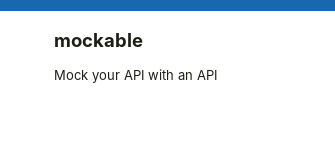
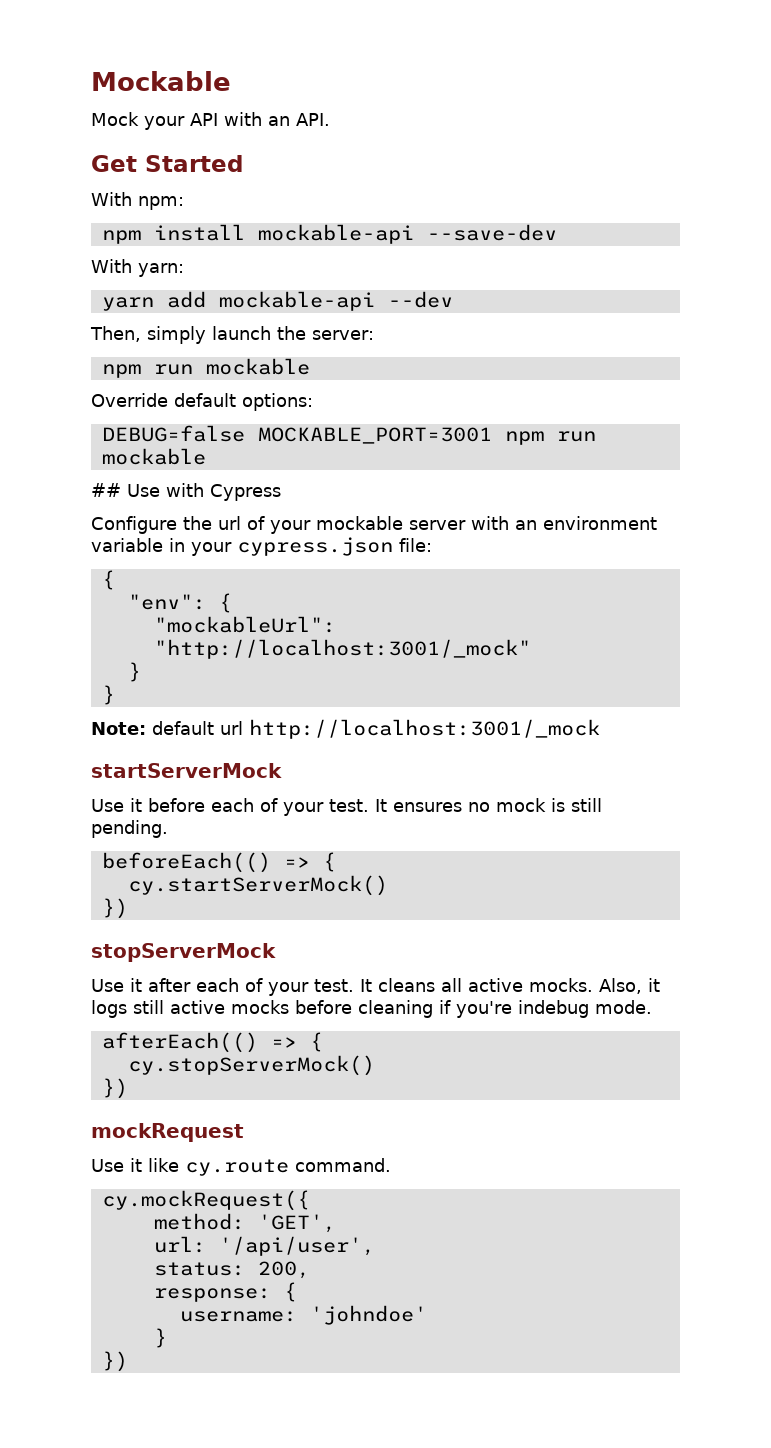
[54,33,143,47] mockable -> [91,71,231,91] Mockable
[197,70,217,80] API -> [296,113,330,126] [91,155,243,172] [91,192,184,210] [101,224,557,244] [91,259,184,277] [101,291,453,311] [90,326,374,344] [101,358,310,378] [91,393,313,411] [101,425,596,445] [101,448,206,465] [91,483,281,501] [91,516,657,534] [91,537,432,556] [101,570,115,590] [127,593,232,613] [153,616,336,633] [153,639,531,659] [127,662,141,682] [101,685,115,705] [91,719,600,739] [91,763,282,778] [91,798,602,816] [91,820,168,838] [101,852,336,873] [127,875,388,896] [101,898,128,919] [91,943,276,962] [91,978,660,996] [91,1000,652,1018] [101,1032,323,1053] [127,1055,375,1076] [101,1078,128,1099] [91,1123,244,1142] [91,1158,391,1176] [101,1190,310,1211] [153,1213,336,1233] [153,1236,375,1256] [153,1261,310,1279] [153,1282,297,1302] [179,1305,427,1325] [153,1328,167,1348] [101,1351,128,1372] API. // Get Started // With npm: // npm install mockable-api --save-dev // With yarn: // yarn add mockable-api --dev // Then, simply launch the server: // npm run mockable // Override default options: // DEBUG=false MOCKABLE_PORT=3001 npm run mockable // ## Use with Cypress // Configure the url of your mockable server with an environment variable in your cypress.json file: // { // "env": { // "mockableUrl": "http://localhost:3001/_mock" // } // } // Note: default url http://localhost:3001/_mock // startServerMock // Use it before each of your test. It ensures no mock is still pending. // beforeEach(() => { // cy.startServerMock() // }) // stopServerMock // Use it after each of your test. It cleans all active mocks. Also, it logs still active mocks before cleaning if you're indebug mode. // afterEach(() => { // cy.stopServerMock() // }) // mockRequest // Use it like cy.route command. // cy.mockRequest({ // method: 'GET', // url: '/api/user', // status: 200, // response: { // username: 'johndoe' // } // })

